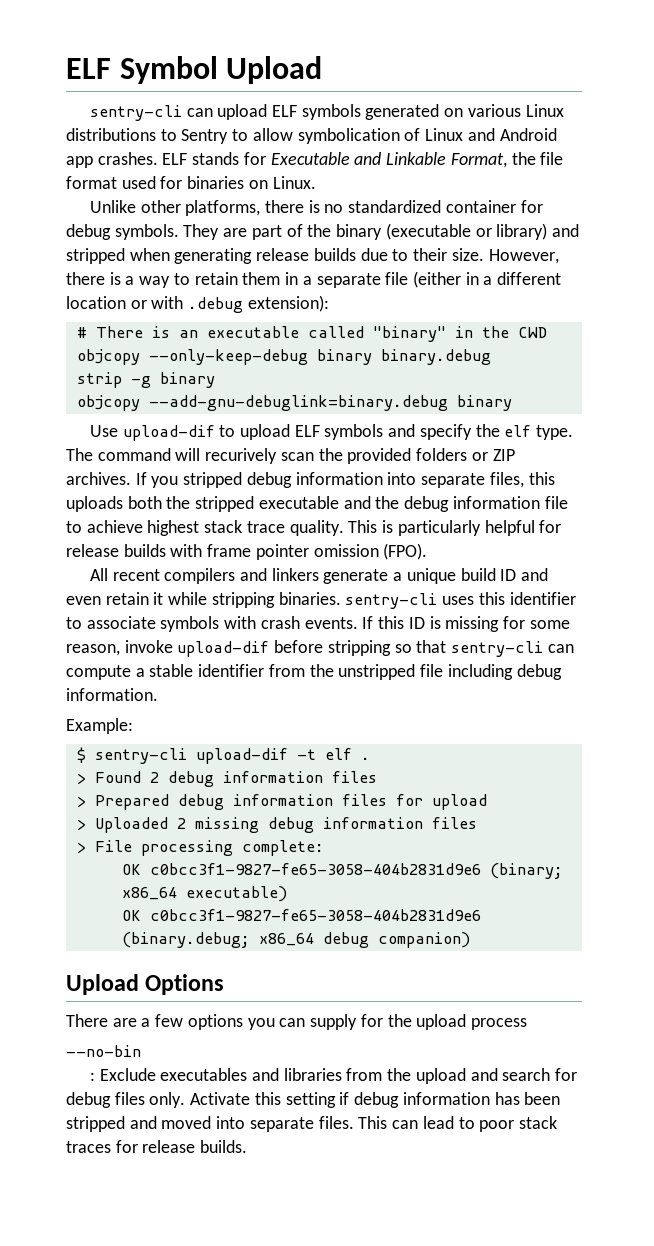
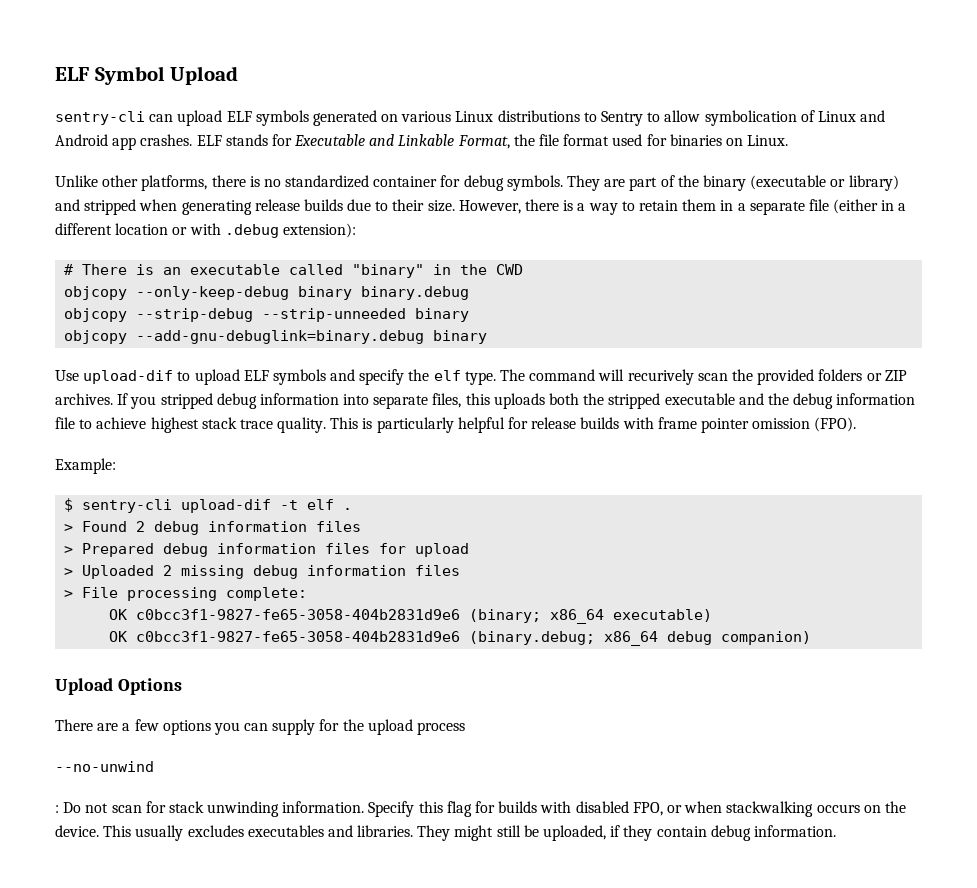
[76,372,151,388] strip -g -> [64,308,407,322] objcopy --strip-debug --strip-unneeded
[89,568,549,584] [66,592,576,609] [66,616,570,632] [66,640,574,657] [66,664,562,680] [66,688,158,701] // All recent compilers and linkers generate a unique build ID and even retain it while stripping binaries. sentry-cli uses this identifier to associate symbols with crash events. If this ID is missing for some reason, invoke upload-dif before stripping so that sentry-cli can compute a stable identifier from the unstripped file including debug information. -> (857, 424) none
[66,1045,141,1057] --no-bin -> [55,761,154,772] --no-unwind
[99,1068,578,1084] [66,1092,561,1108] [66,1116,557,1132] [66,1140,248,1153] Exclude executables and libraries from the upload and search for debug files only. Activate this setting if debug information has been stripped and moved into separate files. This can lead to poor stack traces for release builds. -> [63,801,906,817] [55,825,836,841] Do not scan for stack unwinding information. Specify this flag for builds with disabled FPO, or when stackwalking occurs on the device. This usually excludes executables and libraries. They might still be uploaded, if they contain debug information.

